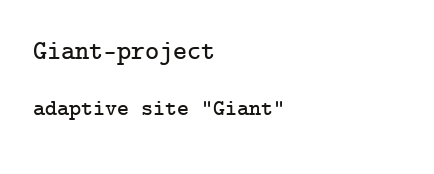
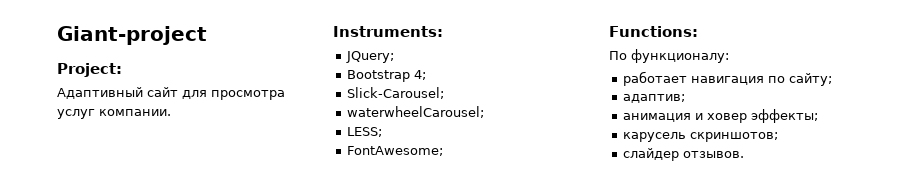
[33,101,285,120] adaptive site "Giant" -> [57,63,122,77] [57,87,285,100] [57,109,171,119] [333,26,443,37] [345,51,394,63] [346,70,426,82] [346,87,444,99] [346,106,484,118] [346,127,382,137] [346,146,443,156] [609,26,698,37] [609,49,729,63] [622,71,832,86] [622,94,685,103] [622,109,818,123] [622,132,778,142] [622,148,744,161] Project: // Адаптивный сайт для просмотра услуг компании. // Instruments: // JQuery; // Bootstrap 4; // Slick-Carousel; // waterwheelCarousel; // LESS; // FontAwesome; // Functions: // По функционалу: // работает навигация по сайту; // адаптив; // анимация и ховер эффекты; // карусель скриншотов; // слайдер отзывов.

